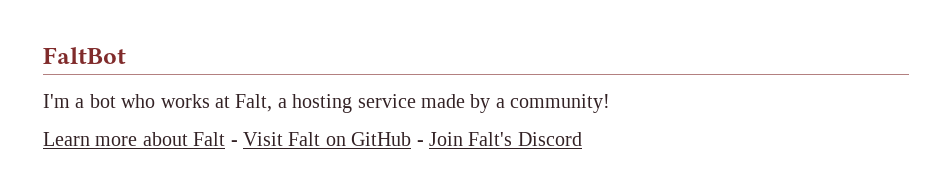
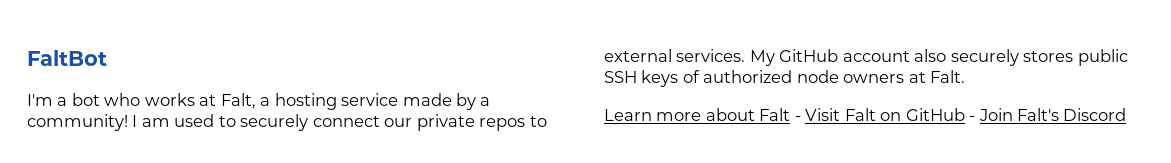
(611, 103) none -> [132,114,547,131] [604,49,1128,66] [604,70,966,87] I am used to securely connect our private repos to external services. My GitHub account also securely stores public SSH keys of authorized node owners at Falt.

